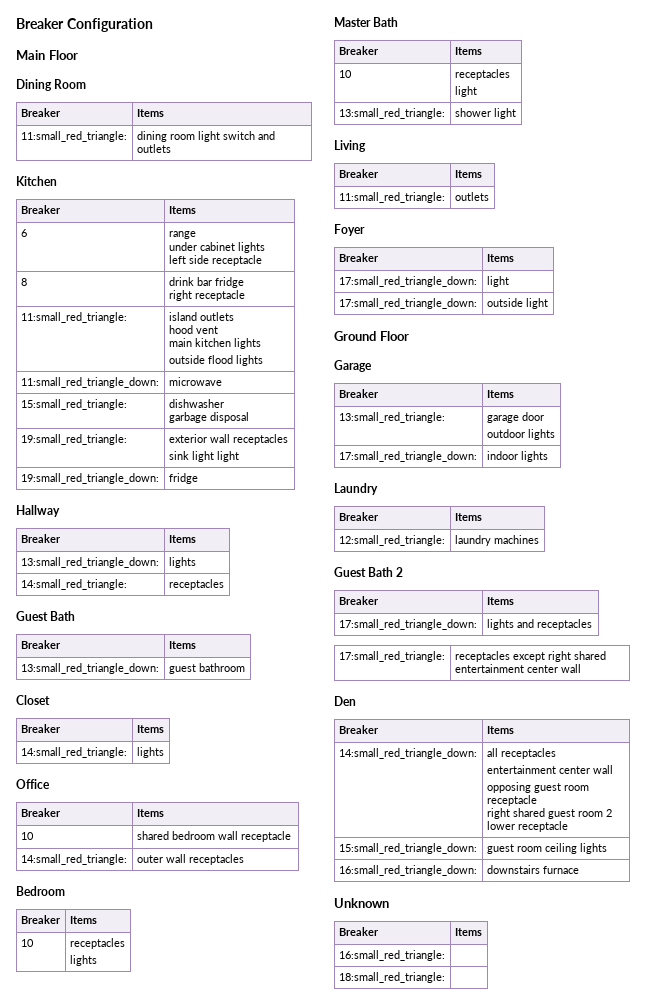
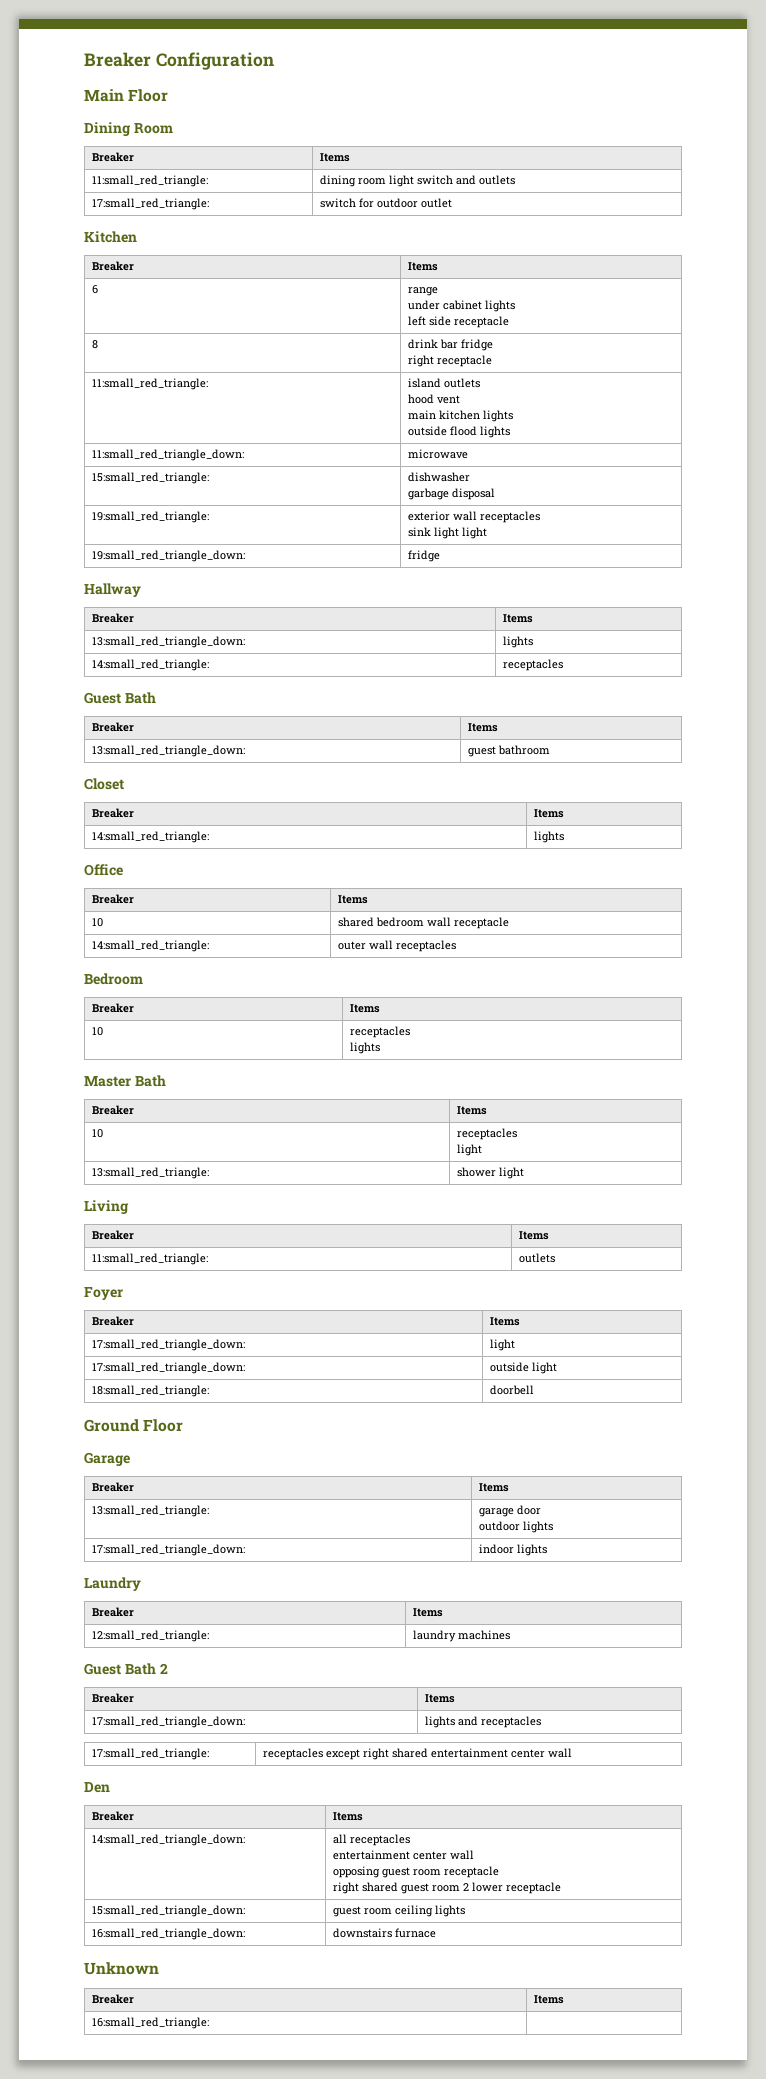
(171, 148) none -> [91,198,209,210] [319,198,452,208] // 17:small_red_triangle: | switch for outdoor outlet
(548, 303) none -> [91,1385,209,1397] [489,1385,534,1395] // 18:small_red_triangle: | doorbell
[338,972,445,983] // 18:small_red_triangle: | -> (209, 2023) none

